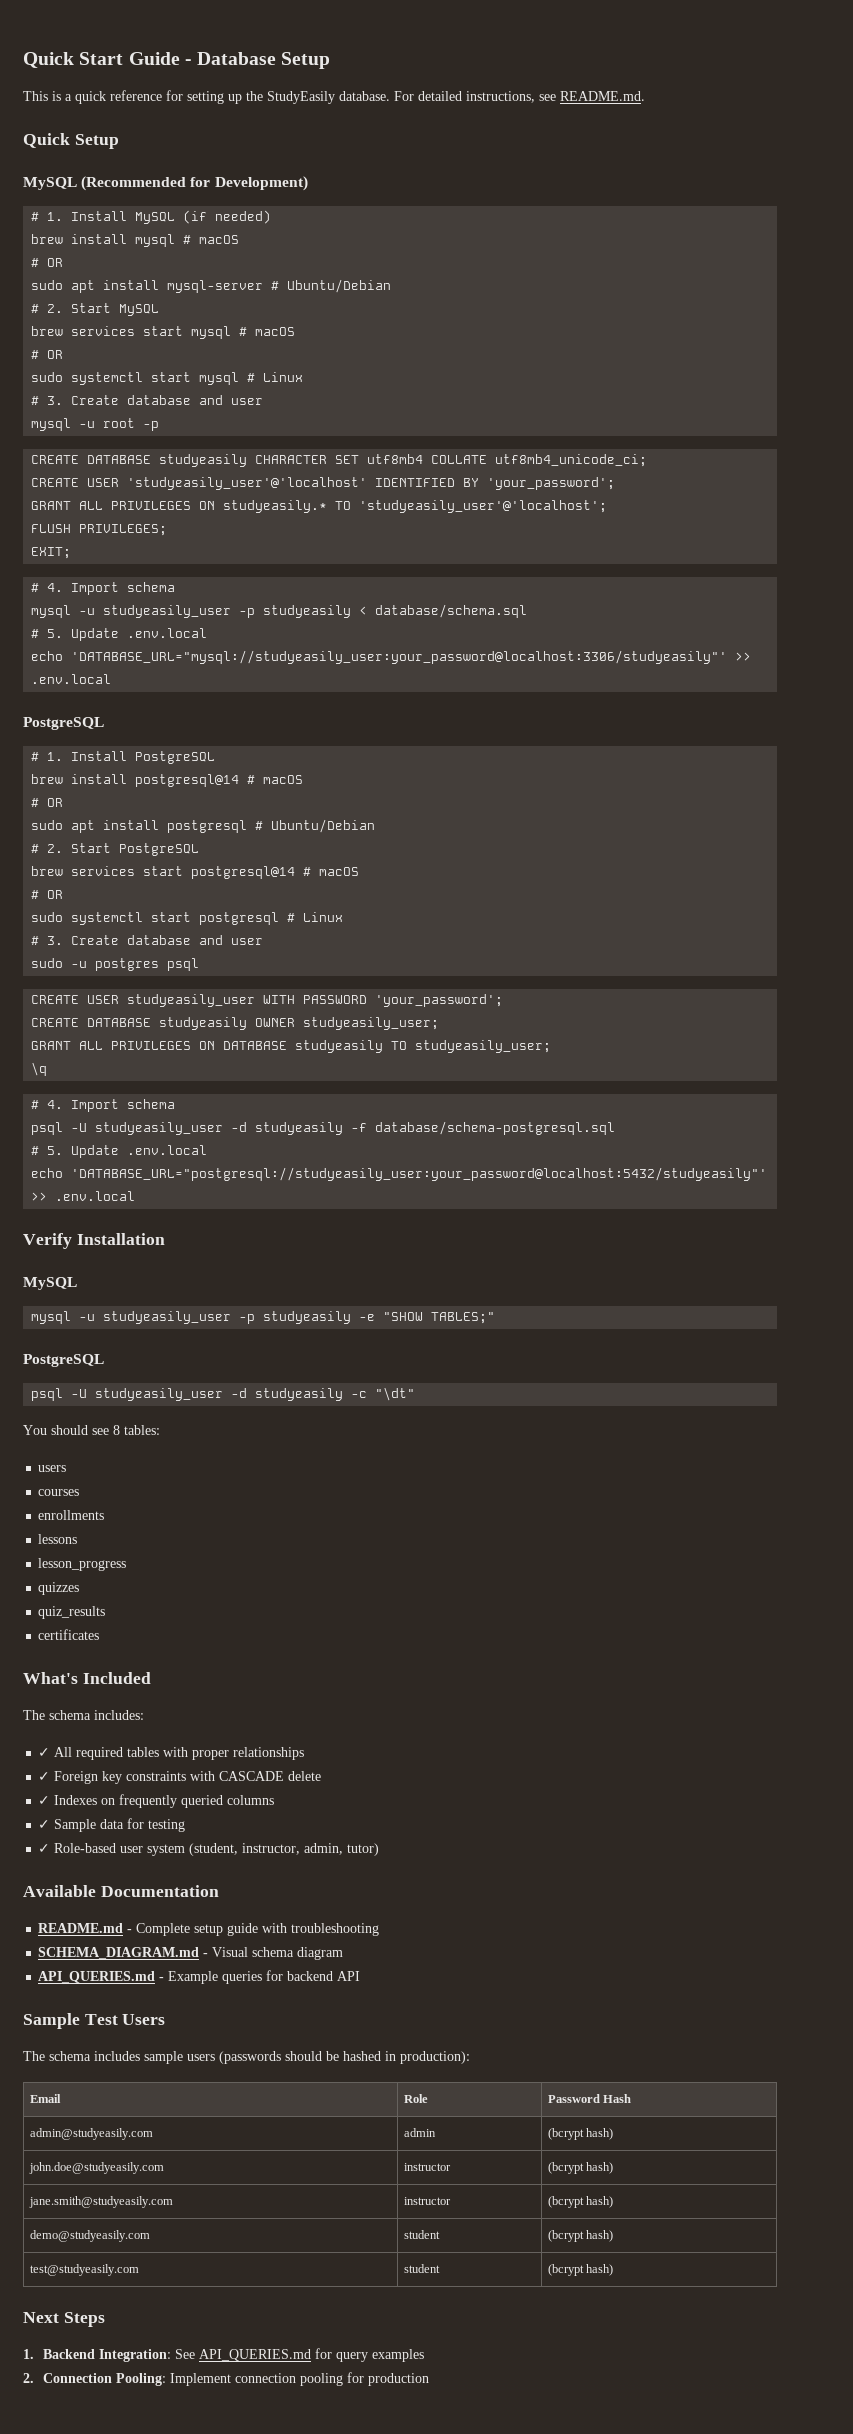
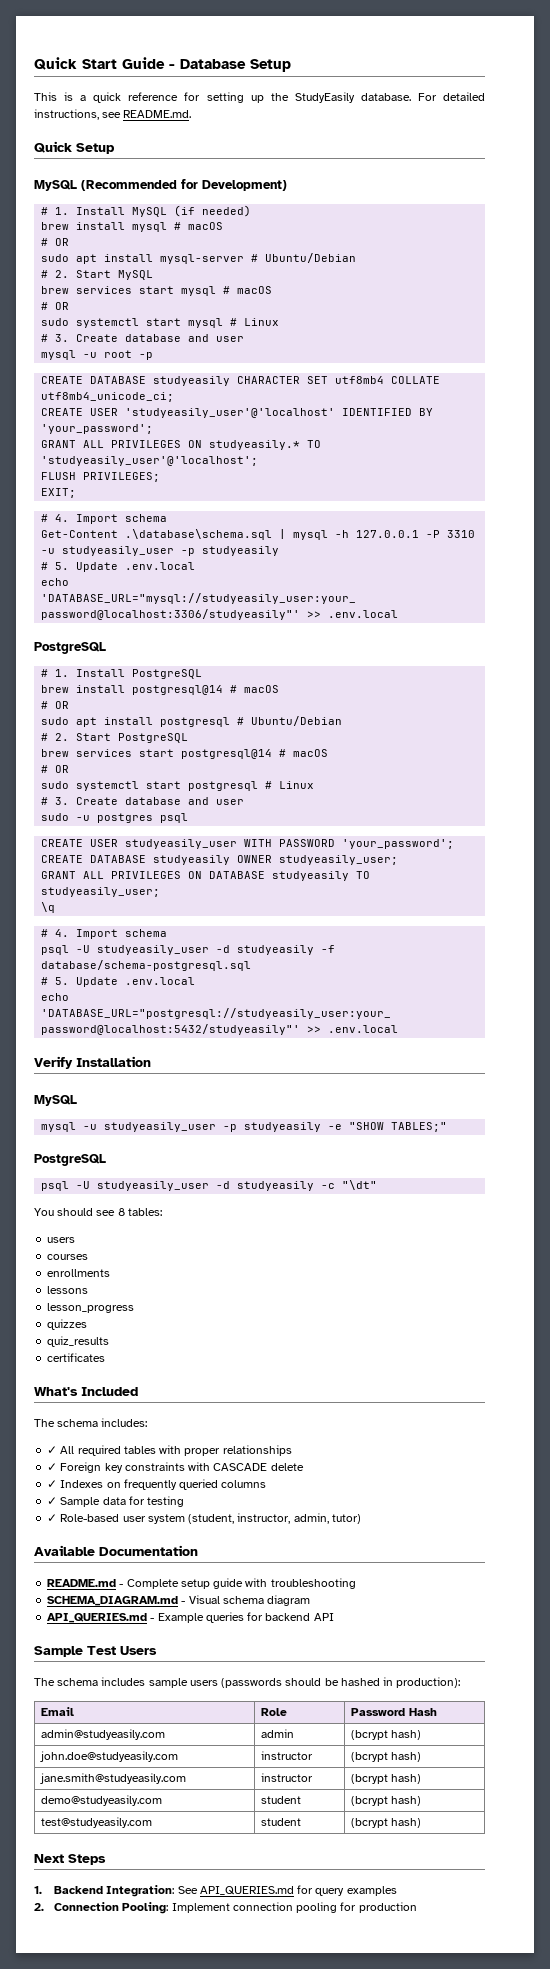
[31,604,528,618] mysql -u studyeasily_user -p studyeasily < database/schema.sql -> [41,529,476,540] [41,546,280,556] Get-Content .\database\schema.sql | mysql -h 127.0.0.1 -P 3310 -u studyeasily_user -p studyeasily

